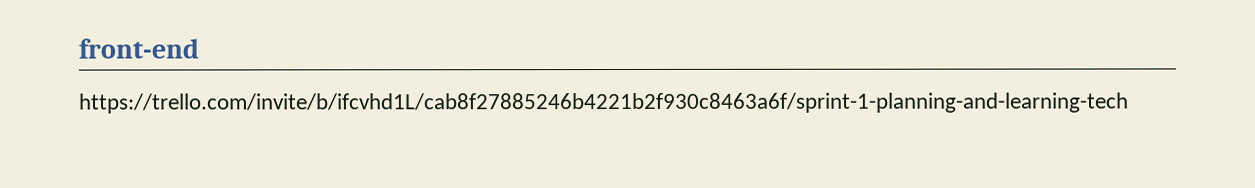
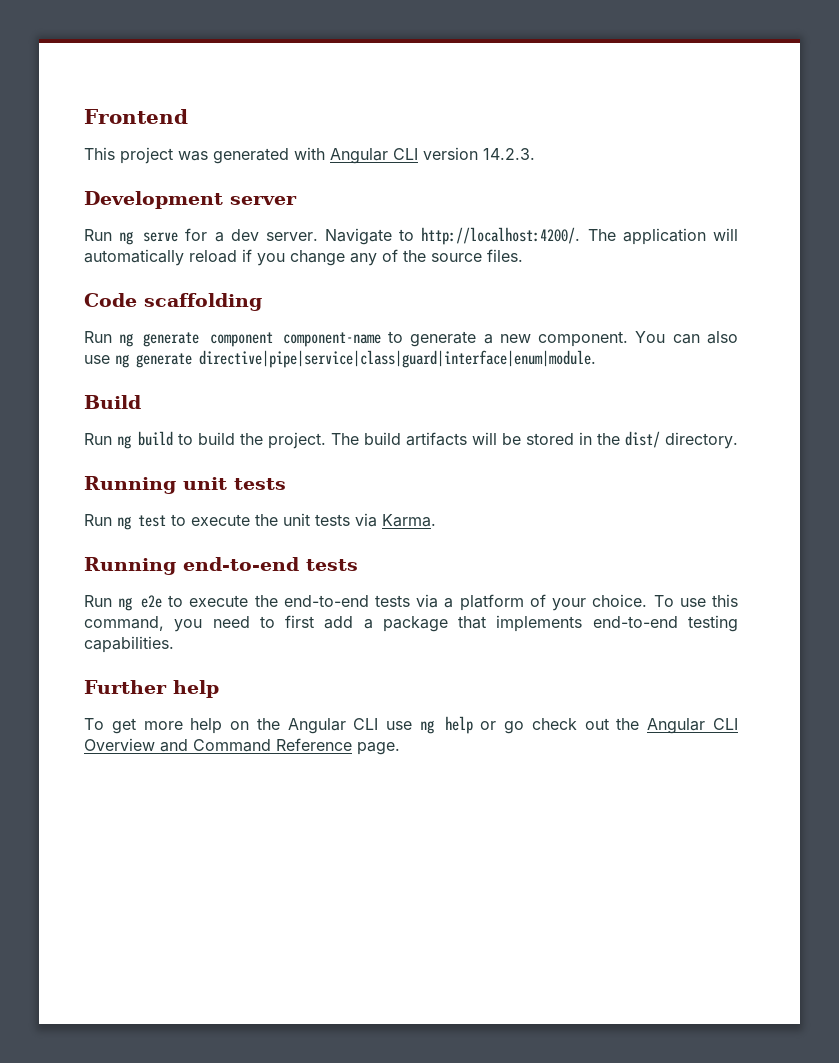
[78,38,199,59] [78,92,1129,114] front-end // https://trello.com/invite/b/ifcvhd1L/cab8f27885246b4221b2f930c8463a6f/sprint-1-planning-and-learning-tech -> [84,109,188,124] [84,147,535,164] [84,191,297,209] [84,227,738,245] [84,249,523,266] [84,293,262,311] [84,331,738,347] [84,350,596,368] [84,395,141,409] [84,431,738,449] [84,476,286,494] [84,513,436,530] [84,557,358,575] [84,594,739,611] [84,615,738,632] [84,636,174,653] [84,680,219,698] [84,716,738,734] [84,738,400,755] Frontend // This project was generated with Angular CLI version 14.2.3. // Development server // Run ng serve for a dev server. Navigate to http://localhost:4200/. The application will automatically reload if you change any of the source files. // Code scaffolding // Run ng generate component component-name to generate a new component. You can also use ng generate directive|pipe|service|class|guard|interface|enum|module. // Build // Run ng build to build the project. The build artifacts will be stored in the dist/ directory. // Running unit tests // Run ng test to execute the unit tests via Karma. // Running end-to-end tests // Run ng e2e to execute the end-to-end tests via a platform of your choice. To use this command, you need to first add a package that implements end-to-end testing capabilities. // Further help // To get more help on the Angular CLI use ng help or go check out the Angular CLI Overview and Command Reference page.

